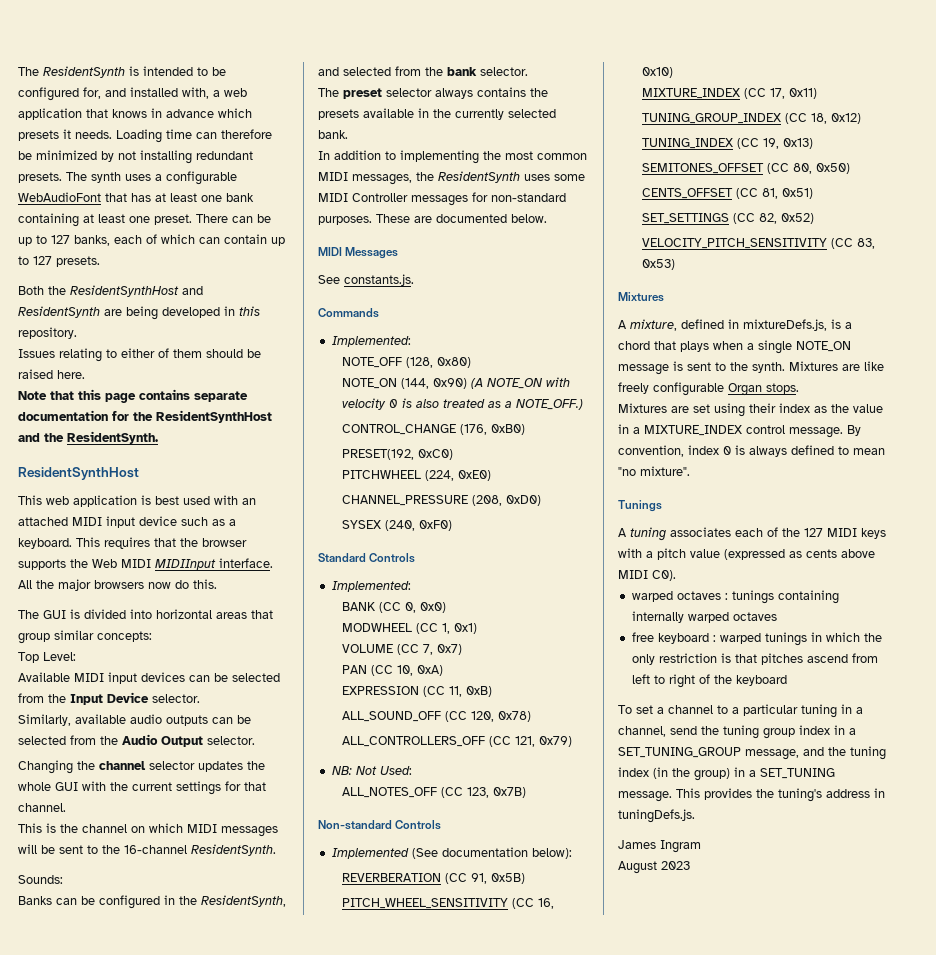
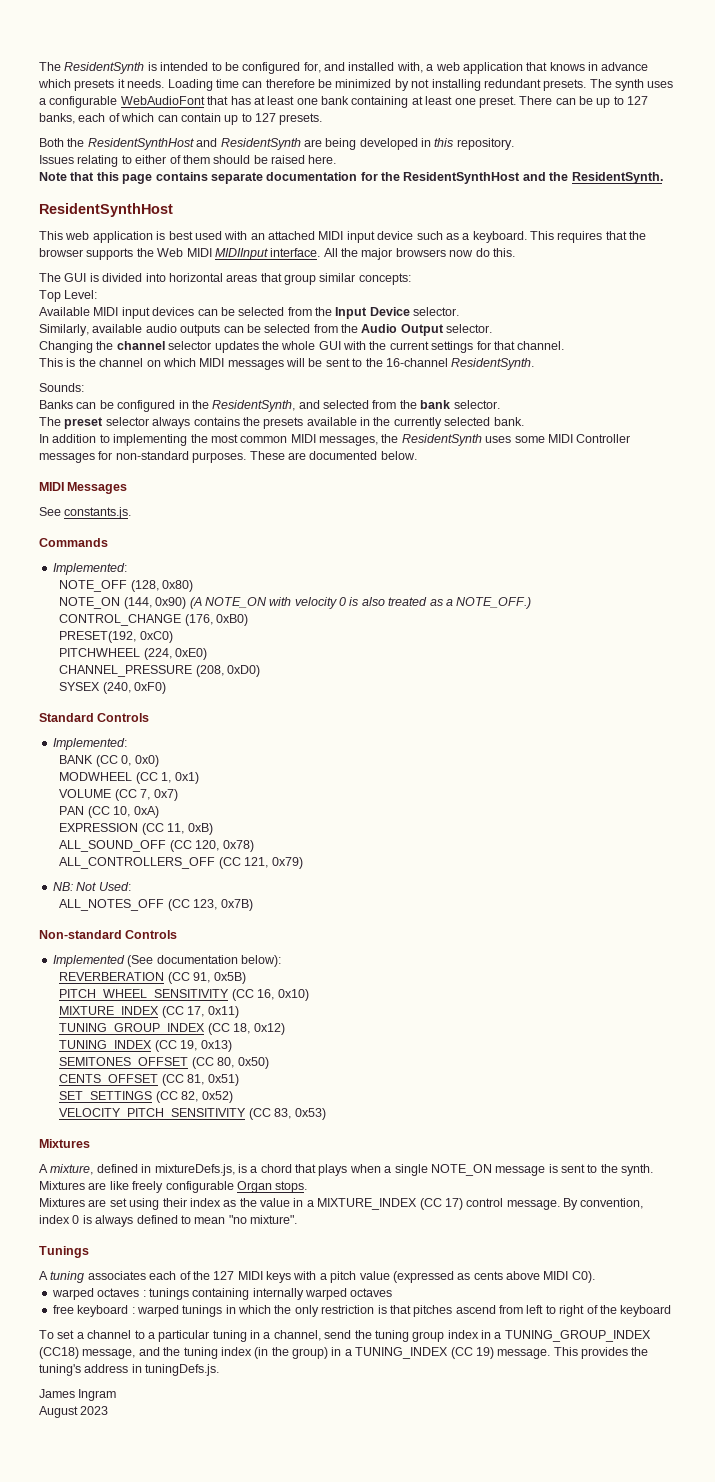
(742, 430) none -> [419,1198,463,1210] (CC 17)
[618,747,741,758] SET_TUNING_GROUP -> [504,1330,651,1342] [39,1347,79,1359] TUNING_GROUP_INDEX (CC18)
[760,768,835,779] SET_TUNING -> [355,1347,494,1359] TUNING_INDEX (CC 19)

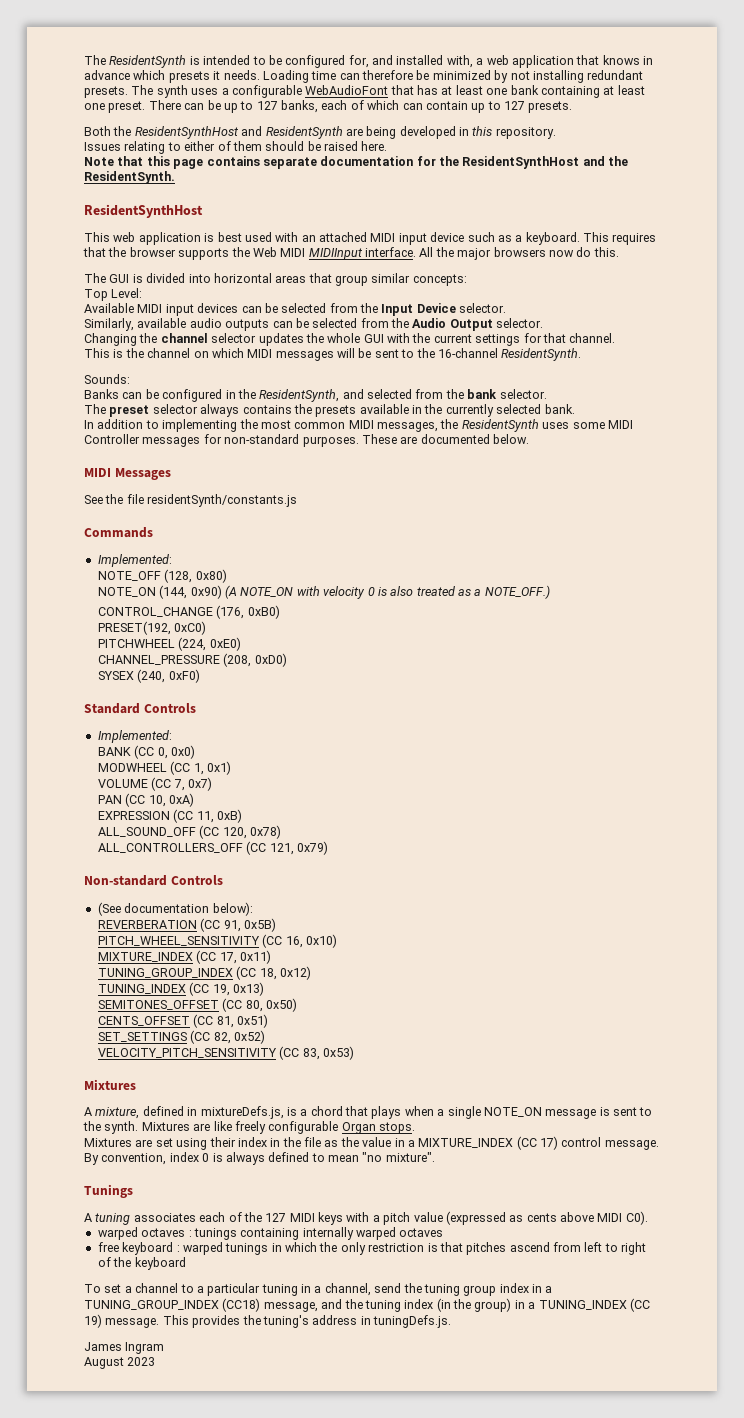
[64,507,132,519] constants.js. -> [105,494,298,507] the file residentSynth/constants.js
[52,882,131,891] [59,899,253,911] // NB: Not Used: // ALL_NOTES_OFF (CC 123, 0x7B) -> (329, 848) none
[52,955,125,967] Implemented -> (223, 880) none
(221, 1202) none -> [270,1137,321,1147] in the file

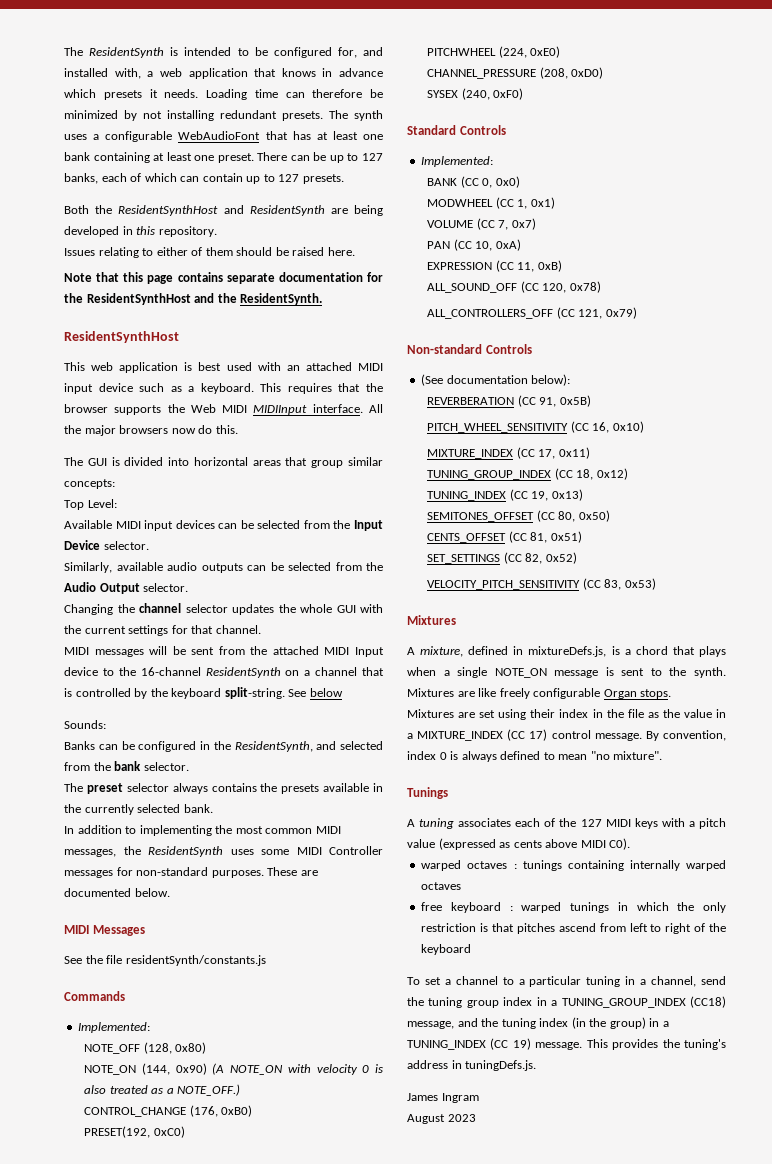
[84,348,244,358] This is the channel on which -> (261, 629) none
[401,348,582,361] to the 16-channel ResidentSynth. -> [218,646,384,657] [64,667,384,678] [64,687,343,699] from the attached MIDI Input device to the 16-channel ResidentSynth on a channel that is controlled by the keyboard split-string. See below

